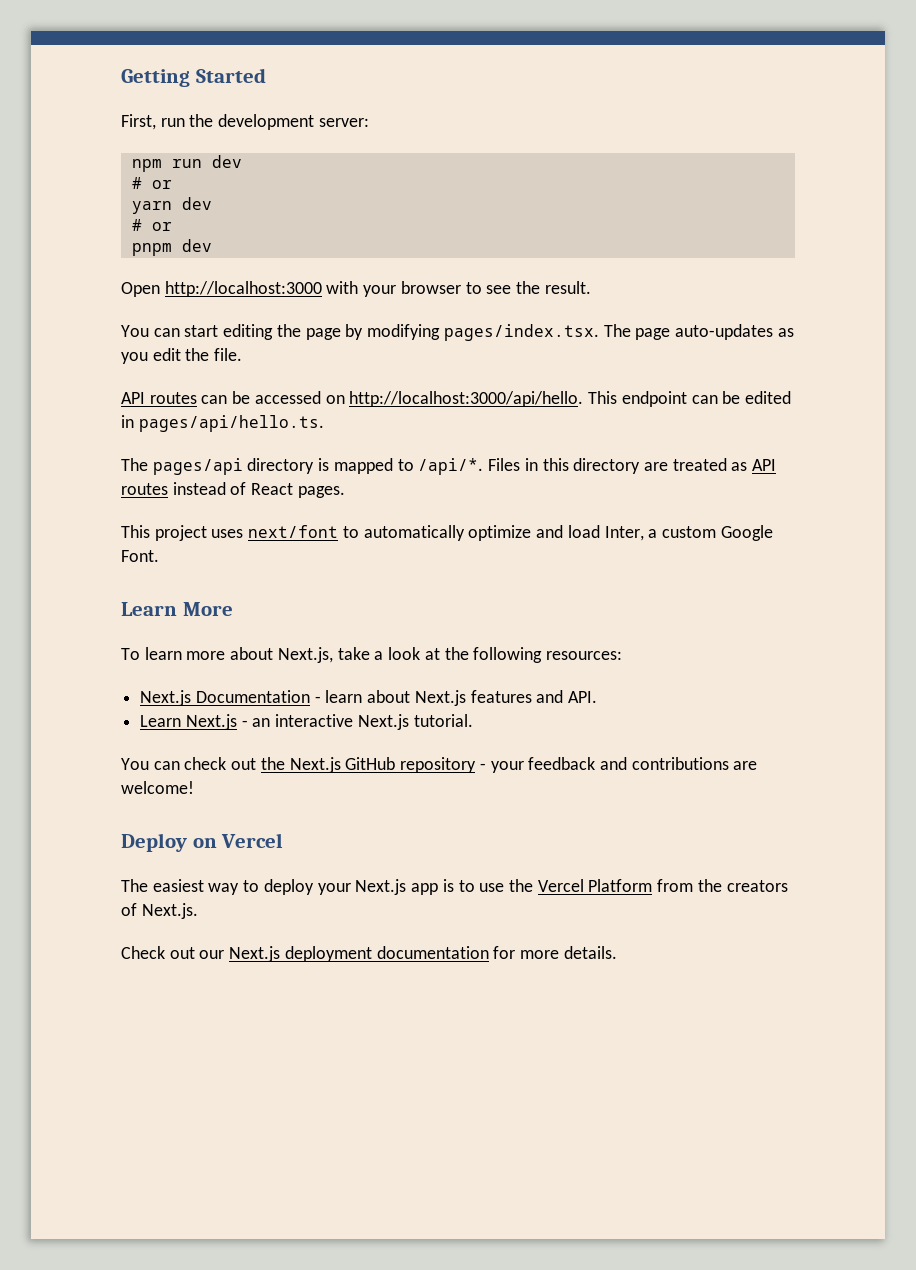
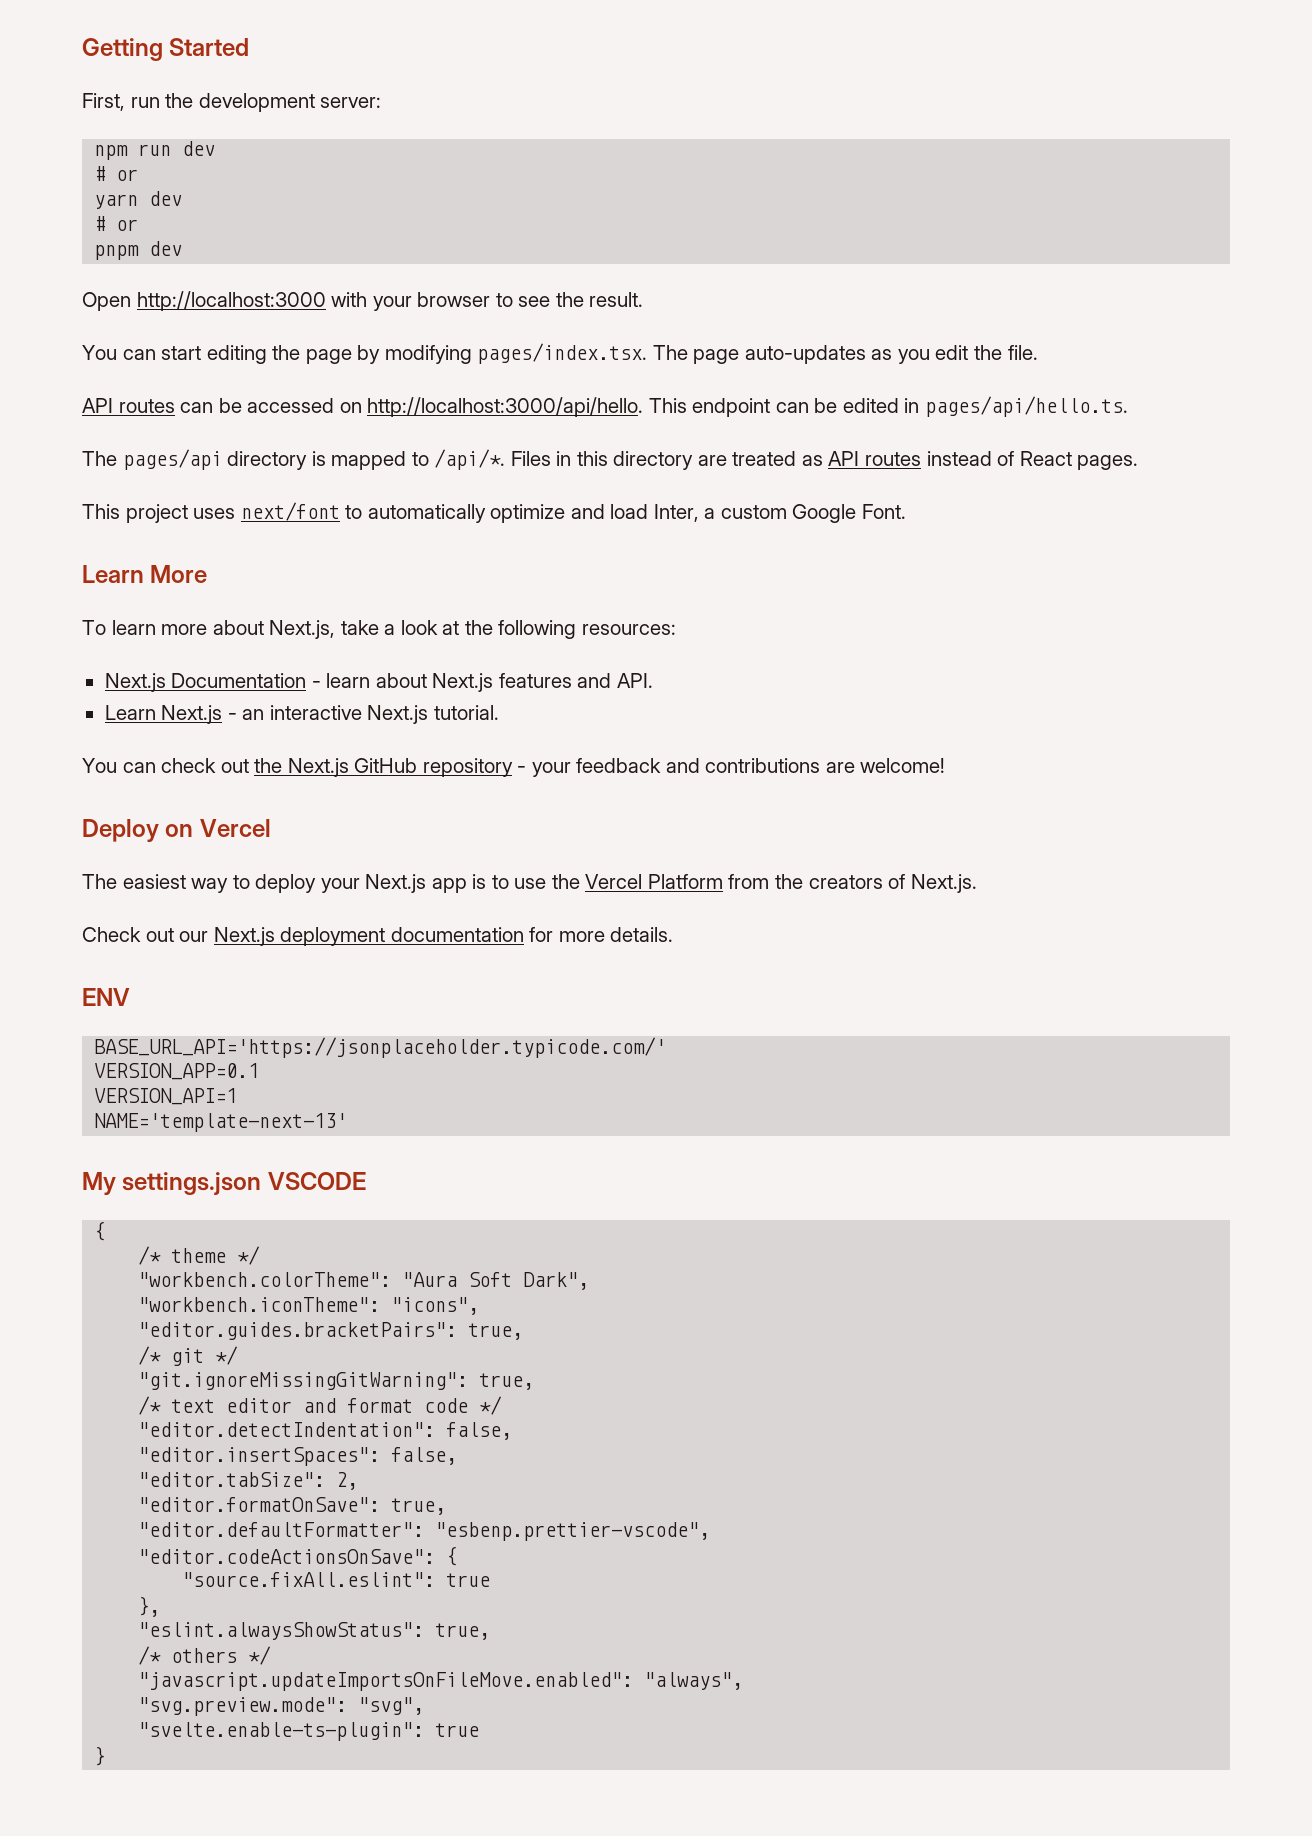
(617, 952) none -> [82,988,130,1006] [94,1037,667,1058] [94,1063,260,1080] [94,1088,238,1105] [94,1113,348,1132] [82,1172,366,1195] [94,1221,106,1241] [138,1246,261,1265] [138,1272,590,1290] [138,1297,480,1315] [138,1322,524,1340] [138,1346,239,1366] [138,1372,535,1390] [138,1396,503,1415] [138,1422,513,1440] [138,1447,458,1466] [138,1472,359,1490] [138,1497,447,1515] [138,1522,711,1541] [138,1546,458,1566] [182,1572,491,1587] [138,1596,161,1617] [138,1622,491,1640] [138,1646,272,1665] [138,1672,744,1691] [138,1697,425,1716] [138,1722,480,1741] [94,1746,106,1766] // ENV // BASE_URL_API='https://jsonplaceholder.typicode.com/' // VERSION_APP=0.1 // VERSION_API=1 // NAME='template-next-13' // My settings.json VSCODE // { // /* theme */ // "workbench.colorTheme": "Aura Soft Dark", // "workbench.iconTheme": "icons", // "editor.guides.bracketPairs": true, // /* git */ // "git.ignoreMissingGitWarning": true, // /* text editor and format code */ // "editor.detectIndentation": false, // "editor.insertSpaces": false, // "editor.tabSize": 2, // "editor.formatOnSave": true, // "editor.defaultFormatter": "esbenp.prettier-vscode", // "editor.codeActionsOnSave": { // "source.fixAll.eslint": true // }, // "eslint.alwaysShowStatus": true, // /* others */ // "javascript.updateImportsOnFileMove.enabled": "always", // "svg.preview.mode": "svg", // "svelte.enable-ts-plugin": true // }

